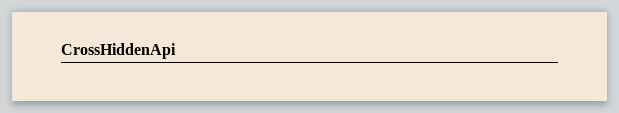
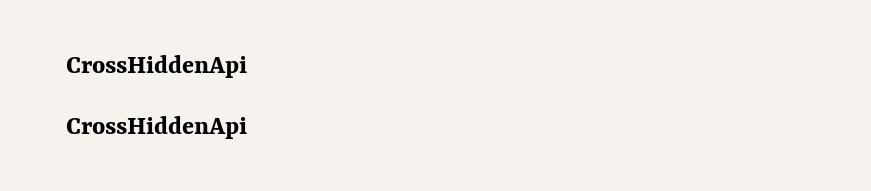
[61,43,176,59] CrossHiddenApi -> [66,55,247,78] [66,116,247,139] CrossHiddenApi // CrossHiddenApi

